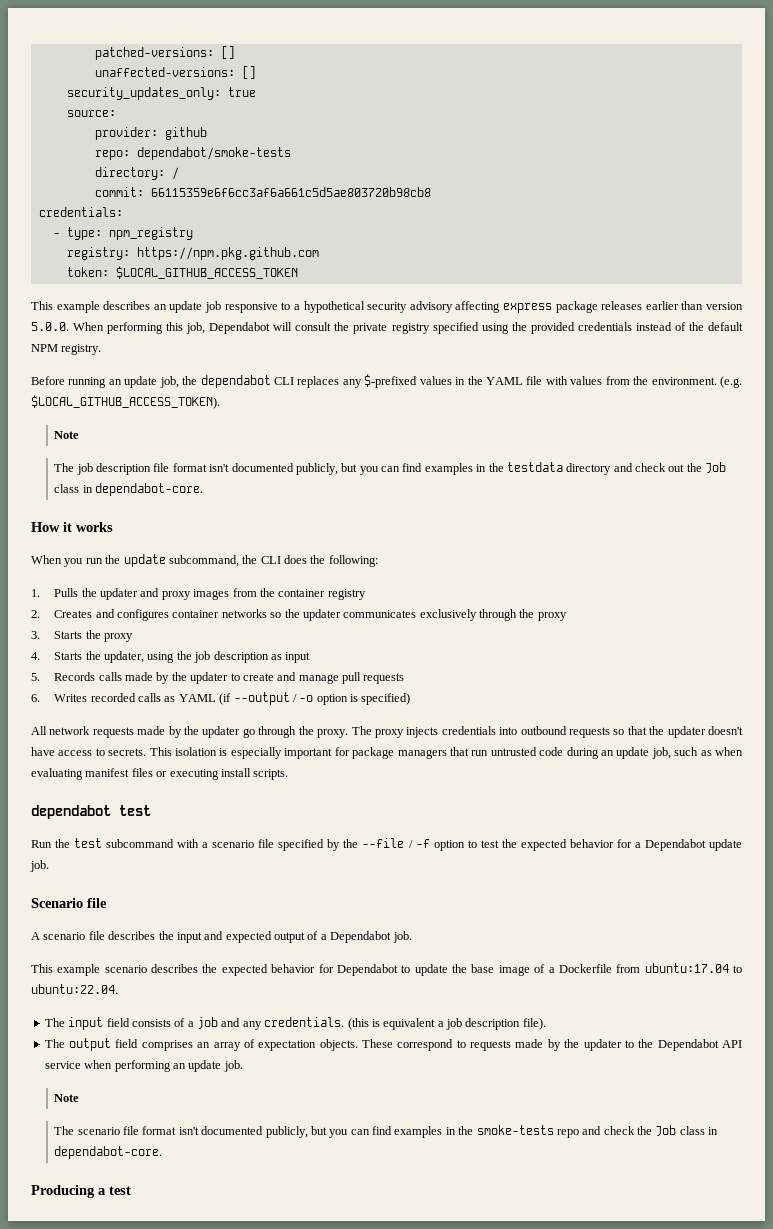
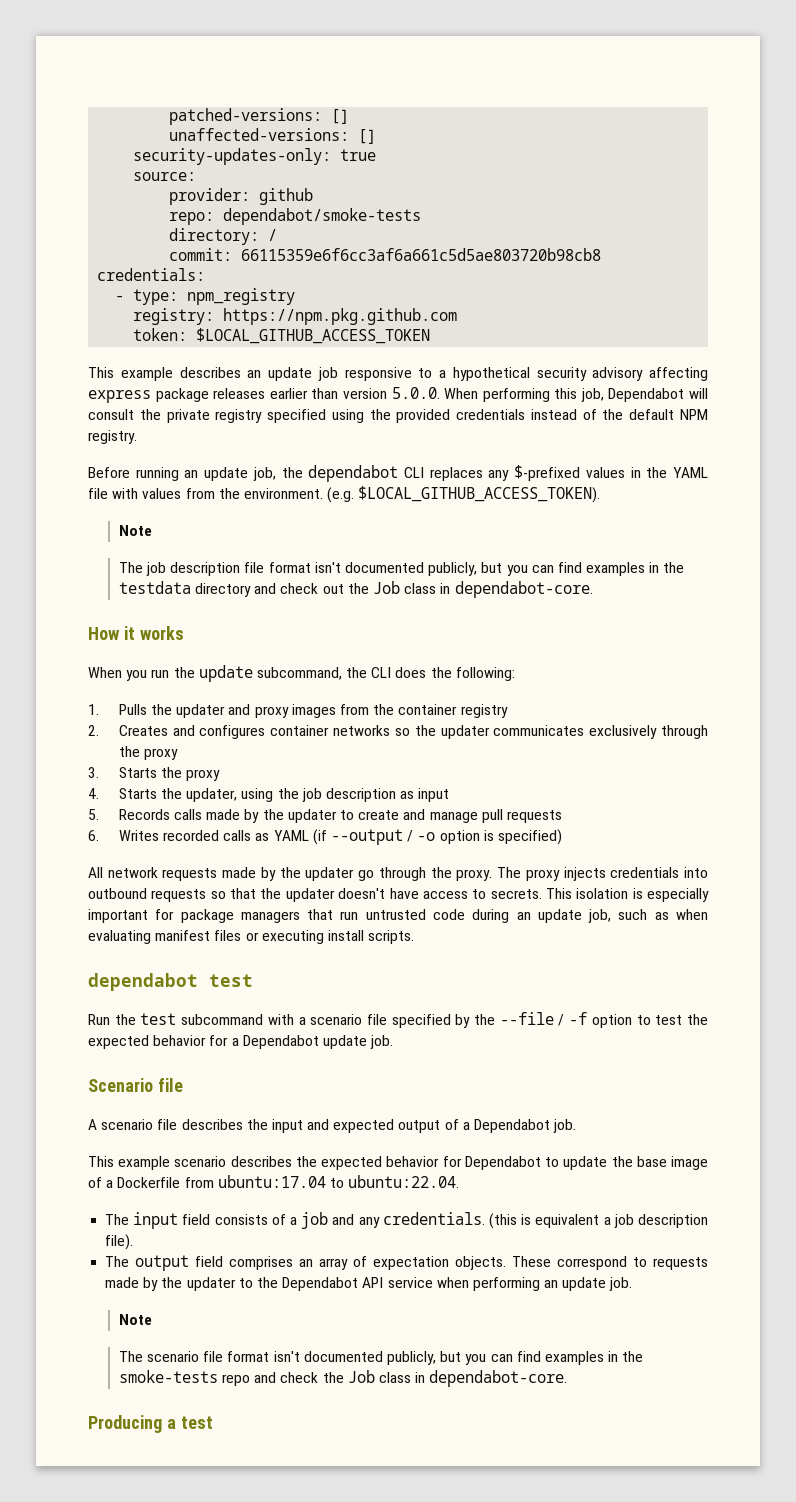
[66,87,221,100] security_updates_only: -> [133,148,332,165] security-updates-only:

